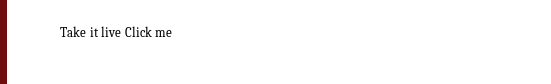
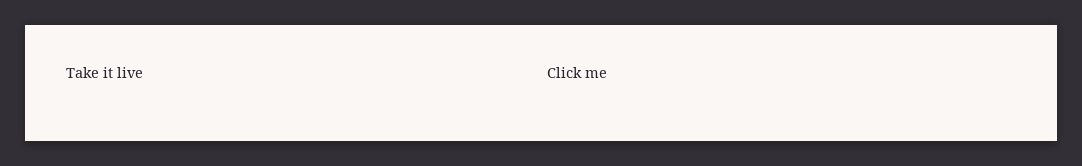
(122, 31) none -> (143, 72) //

